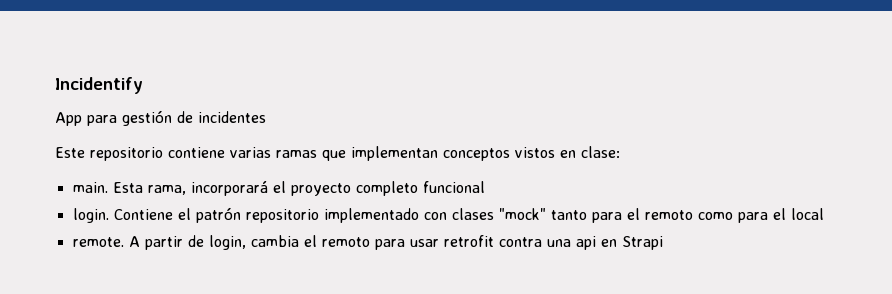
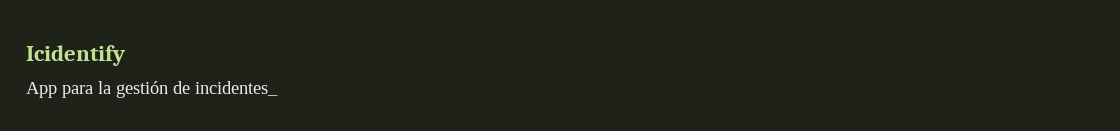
[55,77,143,94] Incidentify -> [26,45,125,66] Icidentify
(117, 120) none -> [98,81,111,94] la
[198,111,266,123] [55,146,620,161] [72,181,485,196] [72,207,824,223] [72,235,663,250] incidentes // Este repositorio contiene varias ramas que implementan conceptos vistos en clase: // main. Esta rama, incorporará el proyecto completo funcional // login. Contiene el patrón repositorio implementado con clases "mock" tanto para el remoto como para el local // remote. A partir de login, cambia el remoto para usar retrofit contra una api en Strapi -> [195,81,278,96] incidentes_

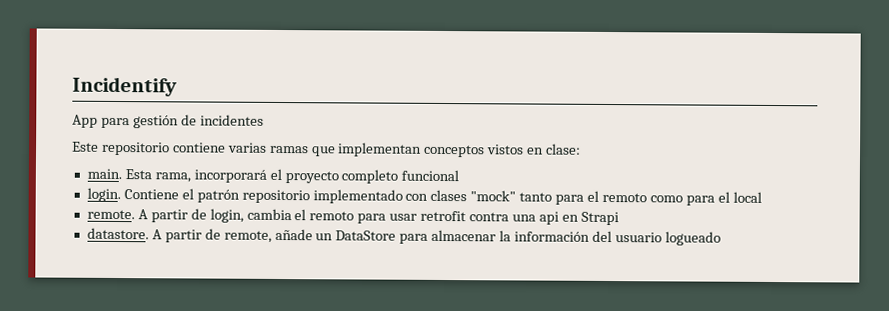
[26,45,125,66] Icidentify -> [72,76,177,97] Incidentify
[98,81,111,94] la -> (130, 123) none
[195,81,278,96] incidentes_ -> [199,114,264,126] [72,141,582,158] [86,168,460,184] [86,187,762,206] [86,208,619,226] [86,227,721,246] incidentes // Este repositorio contiene varias ramas que implementan conceptos vistos en clase: // main. Esta rama, incorporará el proyecto completo funcional // login. Contiene el patrón repositorio implementado con clases "mock" tanto para el remoto como para el local // remote. A partir de login, cambia el remoto para usar retrofit contra una api en Strapi // datastore. A partir de remote, añade un DataStore para almacenar la información del usuario logueado

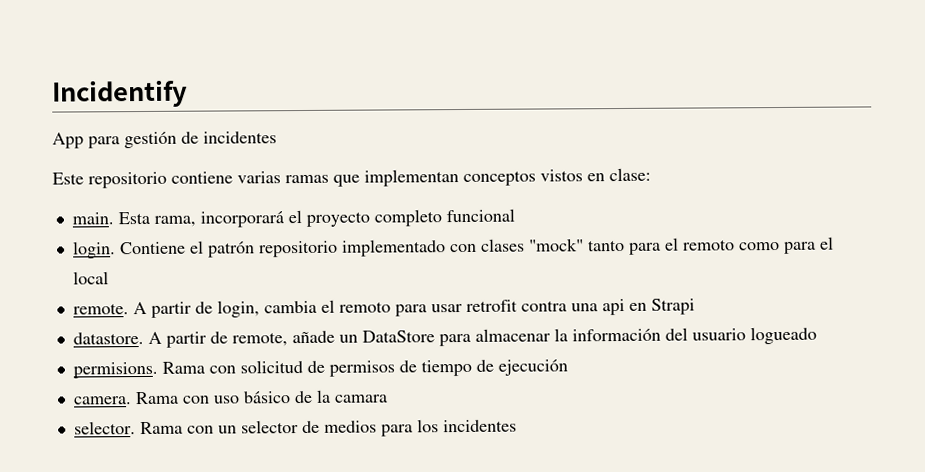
(721, 238) none -> [72,359,568,379] [73,389,388,405] [73,419,517,437] // permisions. Rama con solicitud de permisos de tiempo de ejecución // camera. Rama con uso básico de la camara // selector. Rama con un selector de medios para los incidentes

